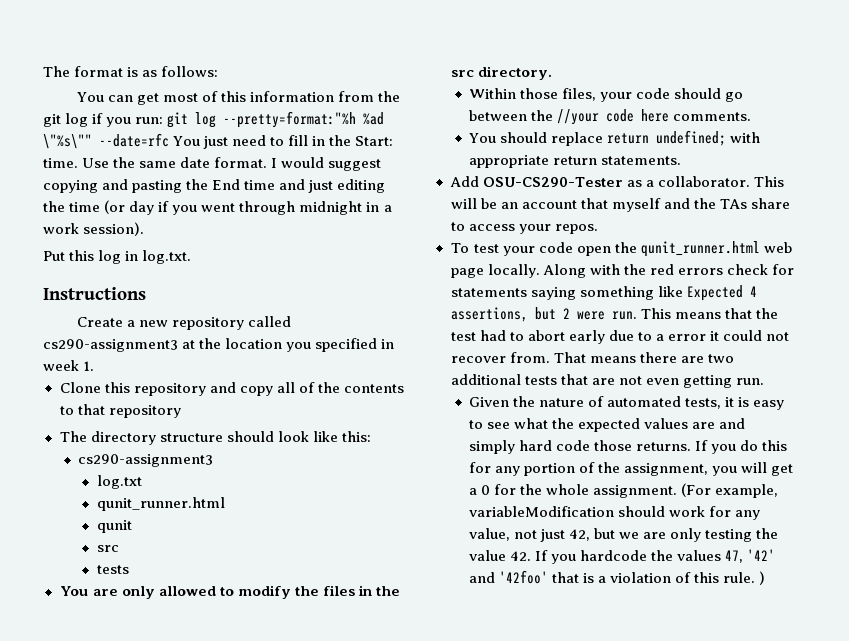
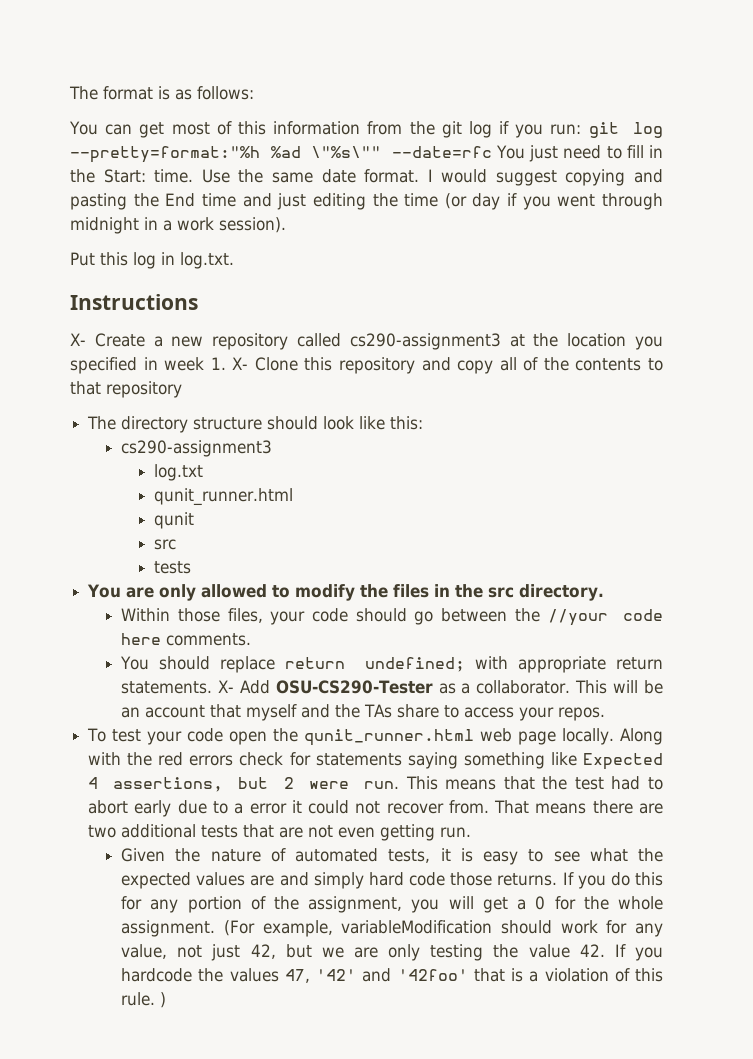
(146, 293) none -> [70,333,86,346] X-
(95, 366) // -> [232,357,249,370] X-
(682, 160) // -> [218,680,235,693] X-

